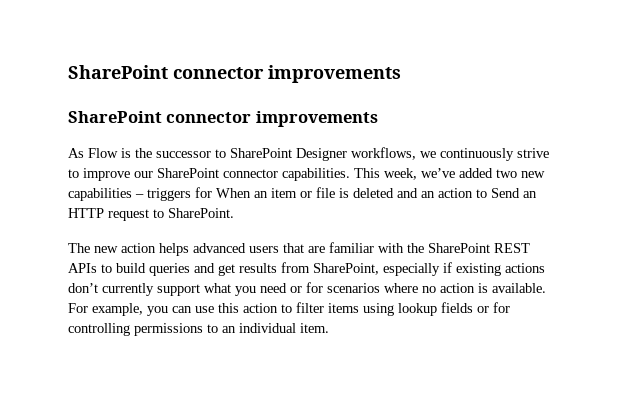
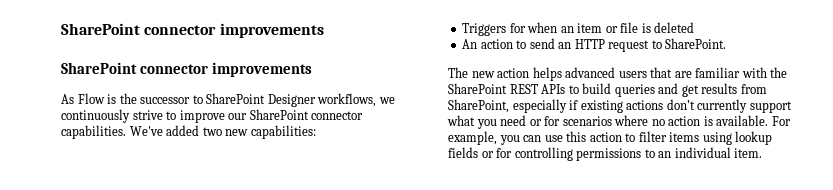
[354,168,545,180] [68,187,251,201] This week, we’ve added two new capabilities – triggers for When -> [129,125,316,139] [462,22,558,36] We've added two new capabilities: // Triggers for when
[397,188,520,198] and an action to Send -> [462,38,555,49] // An action to send

